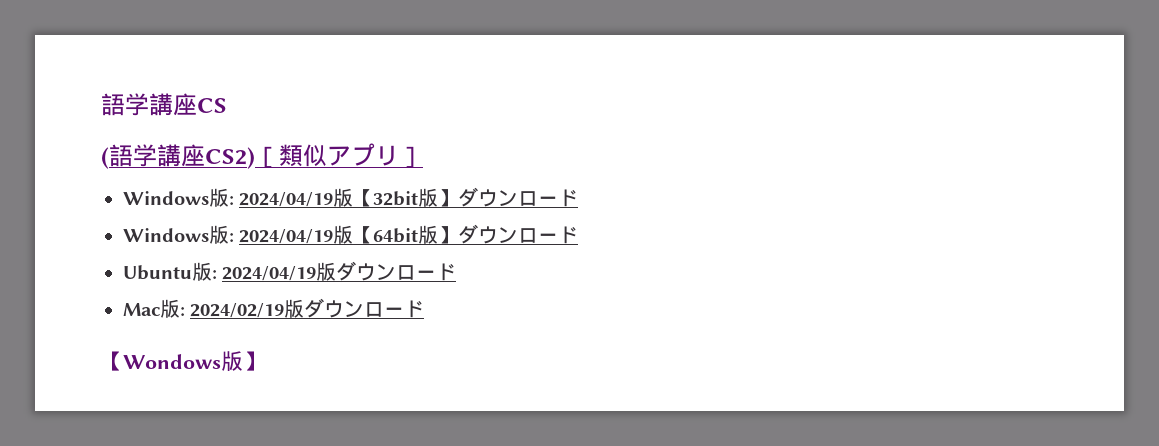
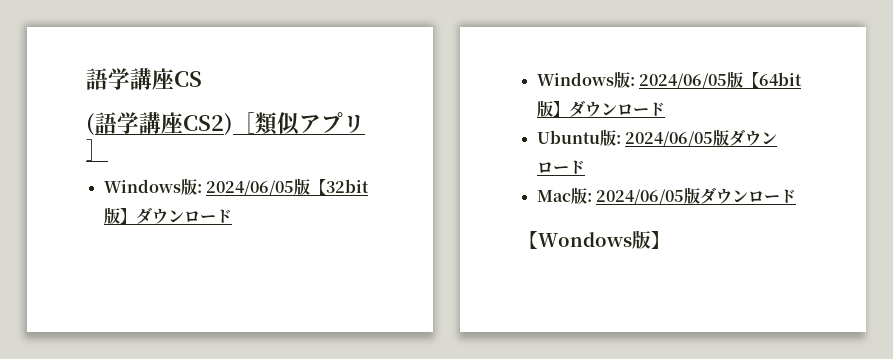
[239,192,334,207] 2024/04/19 -> [205,180,294,196] 2024/06/05
[239,229,334,244] 2024/04/19 -> [638,73,727,89] 2024/06/05
[222,266,317,281] 2024/04/19 -> [624,131,713,147] 2024/06/05
[190,303,285,318] 2024/02/19 -> [595,189,684,205] 2024/06/05

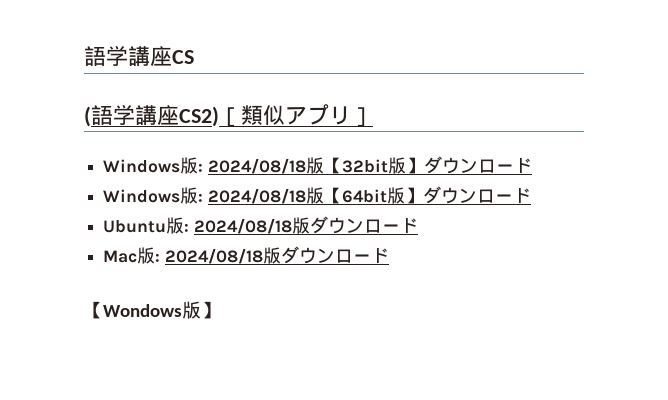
[205,180,294,196] 2024/06/05 -> [207,158,306,174] 2024/08/18
[638,73,727,89] 2024/06/05 -> [207,188,306,204] 2024/08/18
[624,131,713,147] 2024/06/05 -> [193,218,292,234] 2024/08/18
[595,189,684,205] 2024/06/05 -> [164,248,263,264] 2024/08/18

